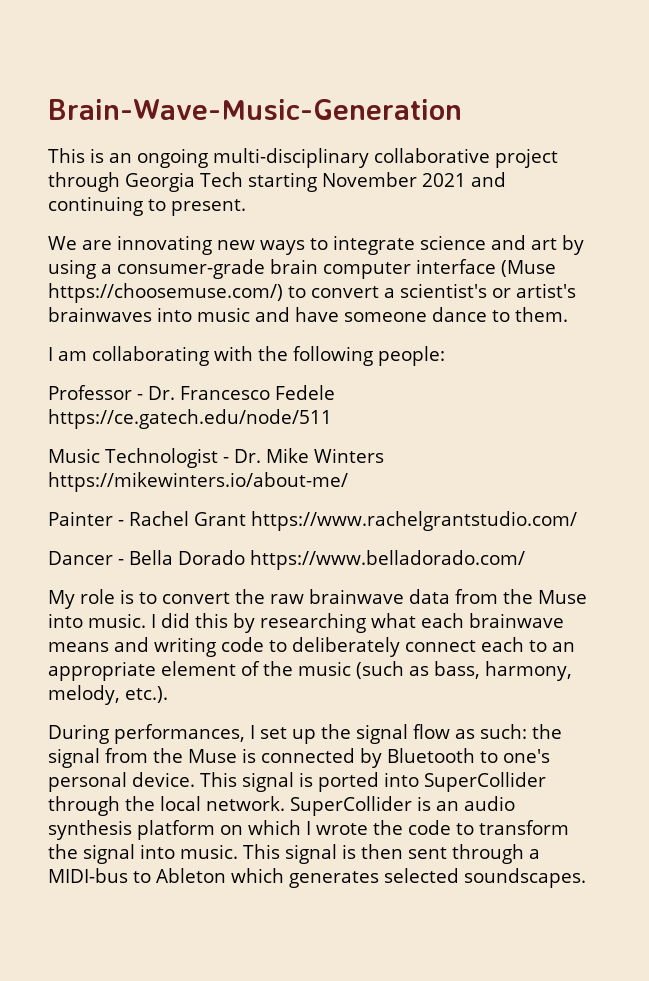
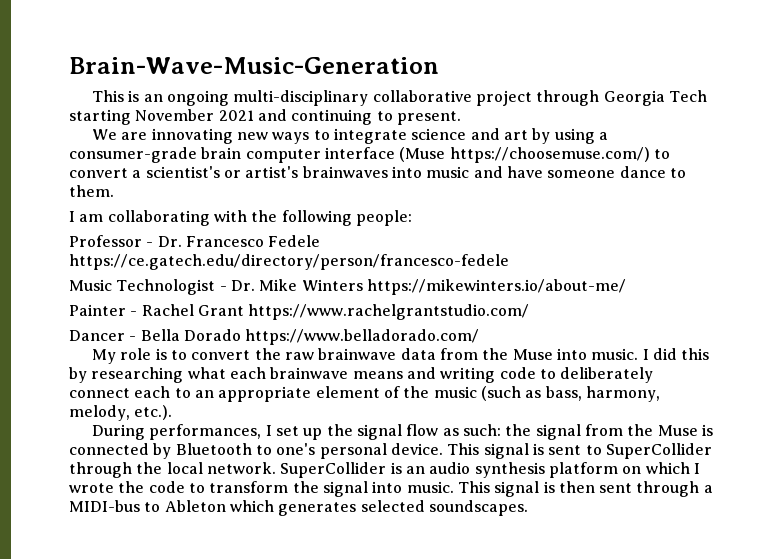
[48,409,332,429] https://ce.gatech.edu/node/511 -> [69,254,509,270] https://ce.gatech.edu/directory/person/francesco-fedele
[318,772,419,792] ported into -> [548,445,602,455] sent to

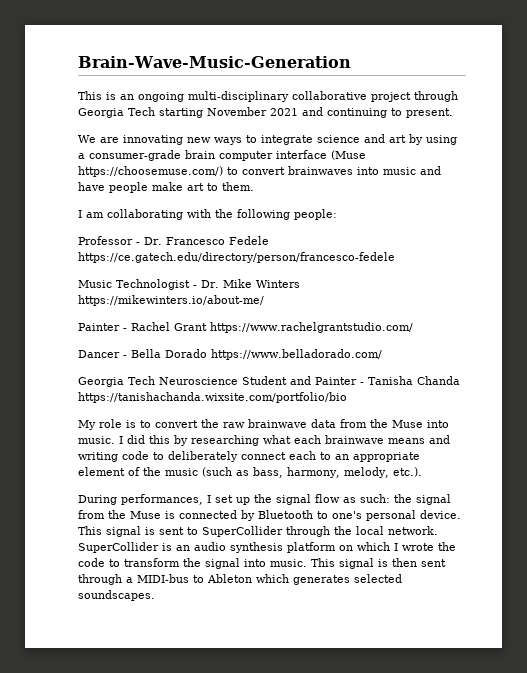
[132,166,299,178] a scientist's or artist's -> (285, 171) none
[547,166,666,178] someone dance -> [109,182,204,193] people make art
(480, 337) none -> [78,376,460,387] [78,392,347,403] // Georgia Tech Neuroscience Student and Painter - Tanisha Chanda https://tanishachanda.wixsite.com/portfolio/bio

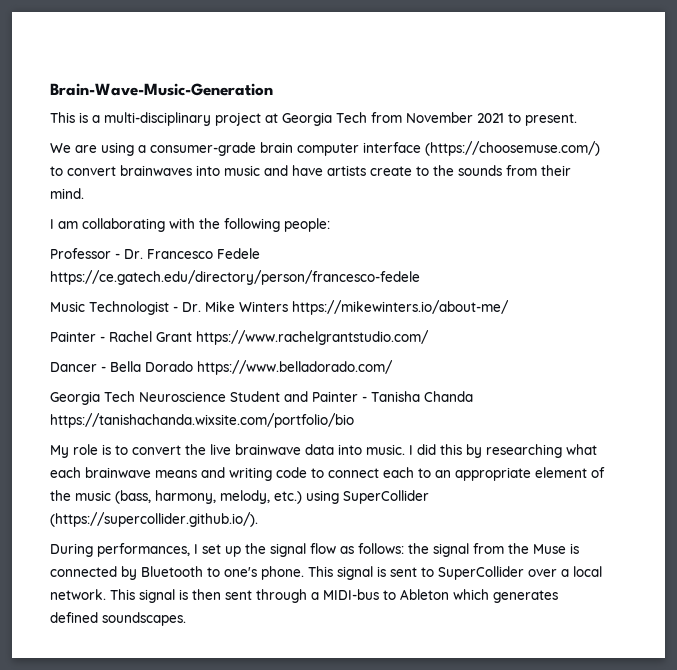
[120,91,458,102] [78,107,203,118] an ongoing multi-disciplinary collaborative project through Georgia Tech starting -> [92,112,402,126] a multi-disciplinary project at Georgia Tech from
[302,107,387,118] and continuing -> (504, 118) none
[123,134,423,145] innovating new ways to integrate science and art by -> (97, 149) none
[331,150,366,160] [78,166,223,177] (Muse https://choosemuse.com/) -> [425,141,600,156] (https://choosemuse.com/)
[109,182,254,193] people make art to them. -> [327,165,571,176] [50,188,84,199] artists create to the sounds from their mind.
[223,422,245,428] raw -> [210,444,231,455] live
[340,419,423,428] from the Muse -> (334, 449) none
[168,451,238,462] deliberately -> (324, 473) none
[202,467,422,478] (such as bass, harmony, melody, etc.). -> [115,490,429,504] [50,512,258,527] (bass, harmony, melody, etc.) using SuperCollider (https://supercollider.github.io/).
[360,494,390,503] such: -> [358,543,404,554] follows:
[366,510,461,521] personal device. -> [261,566,304,580] phone.
[286,526,438,537] [78,542,456,553] [78,558,307,569] through the local network. SuperCollider is an audio synthesis platform on which I wrote the code to transform the signal into music. -> [528,566,602,577] [50,589,106,600] over a local network.
[354,574,402,583] selected -> [50,612,98,623] defined

